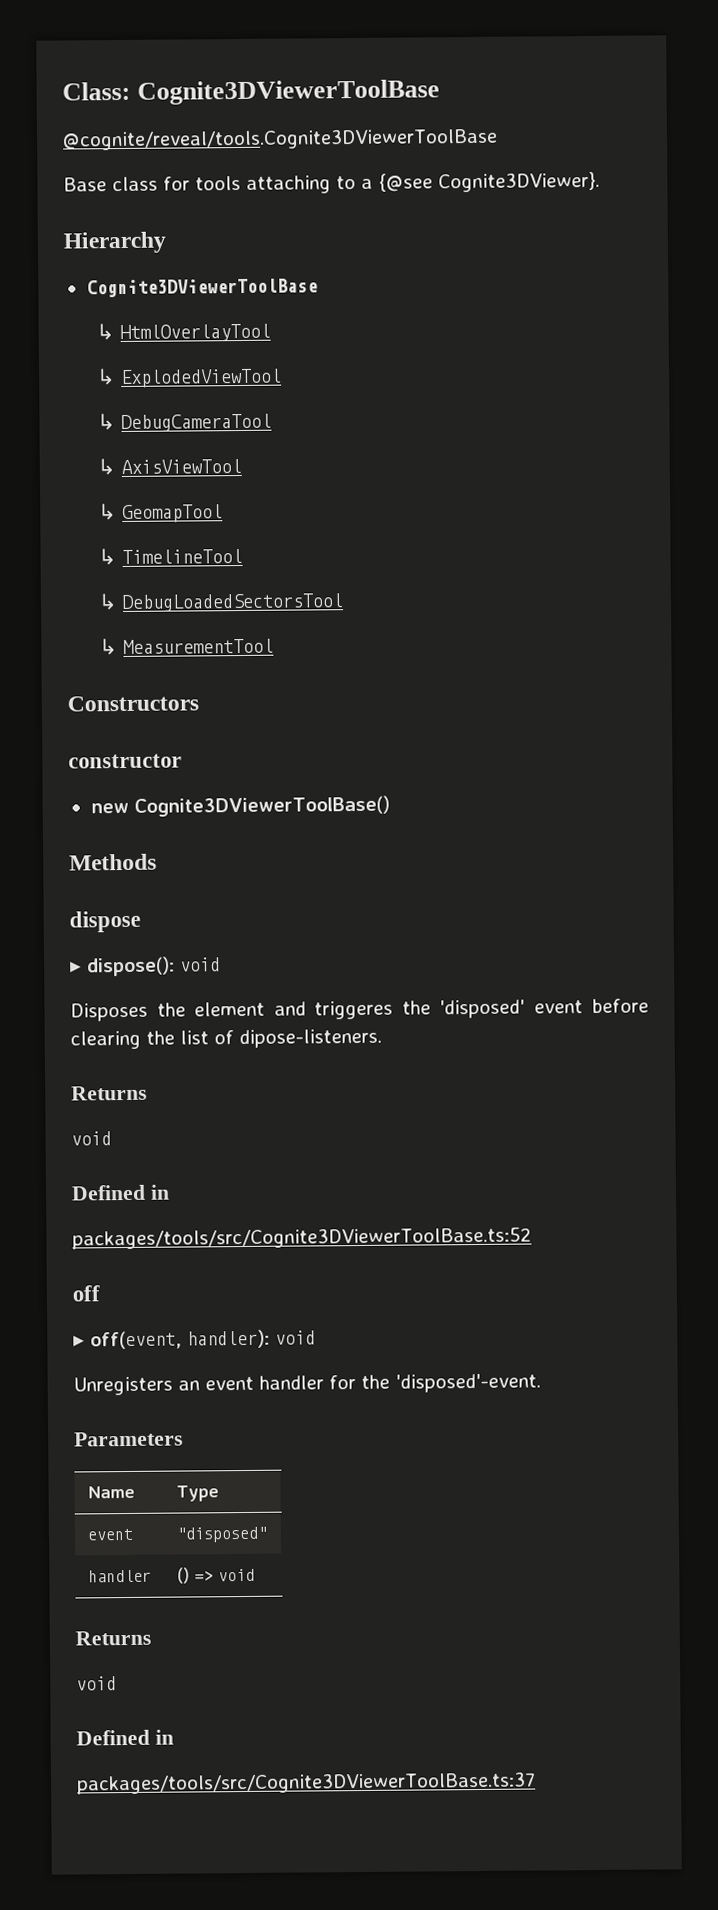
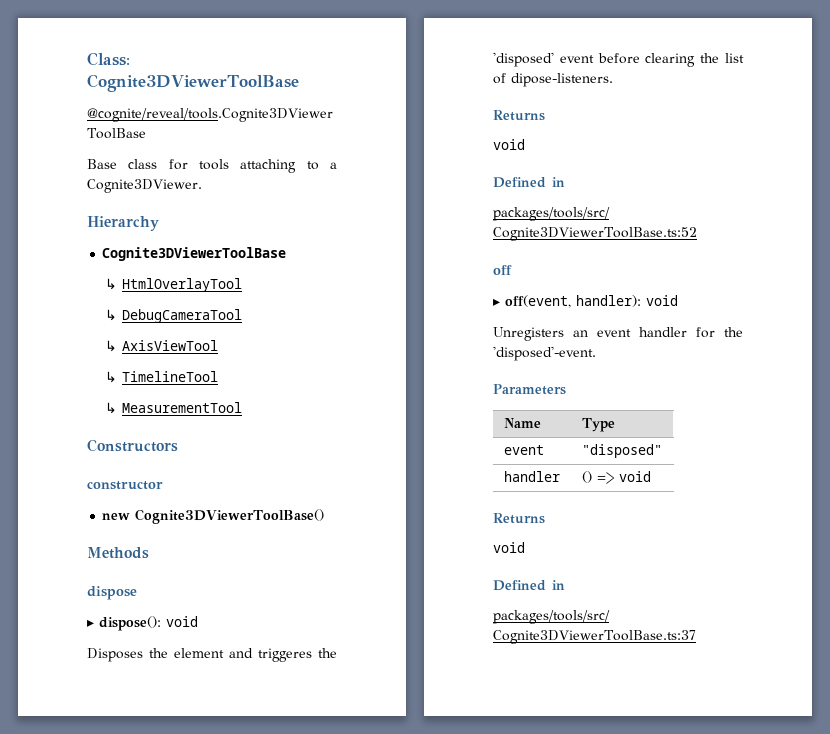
[378,171,600,193] {@see Cognite3DViewer}. -> [87,179,202,193] Cognite3DViewer.
[95,368,282,389] // ↳ ExplodedViewTool -> (243, 285) none
[97,503,223,524] // ↳ GeomapTool -> (219, 345) none
[97,593,344,613] // ↳ DebugLoadedSectorsTool -> (219, 376) none

